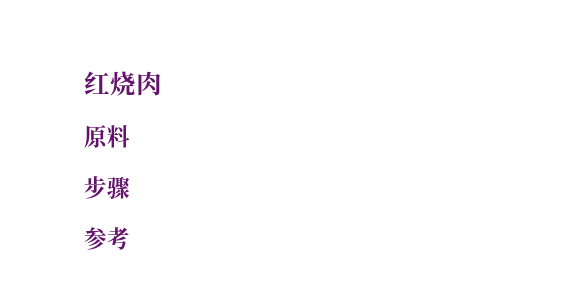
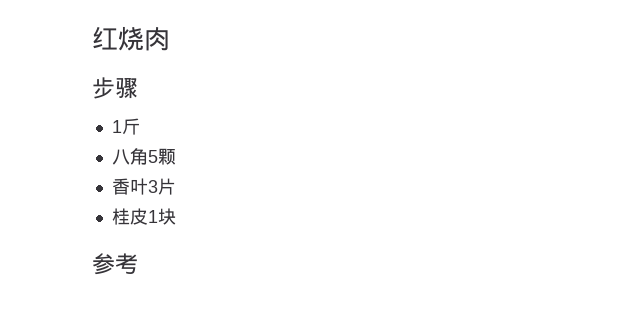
[84,125,130,148] // 原料 -> (170, 38) none
(130, 187) none -> [111,118,140,135] [111,148,176,165] [111,178,176,195] [111,208,176,225] // 1斤 // 八角5颗 // 香叶3片 // 桂皮1块

